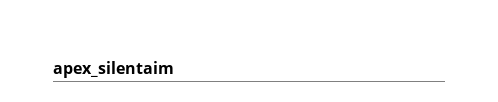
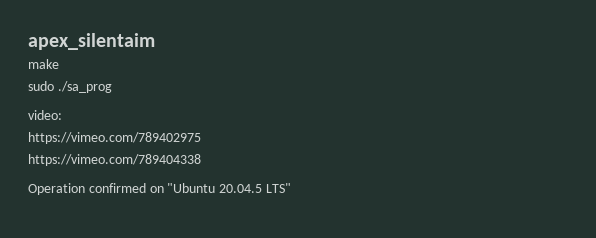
(174, 69) none -> [28,59,59,69] [28,81,112,93] [28,110,62,120] [28,132,201,144] [28,154,201,166] [28,183,291,195] // make // sudo ./sa_prog // video: // https://vimeo.com/789402975 // https://vimeo.com/789404338 // Operation confirmed on "Ubuntu 20.04.5 LTS"

